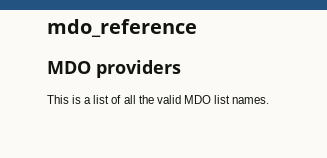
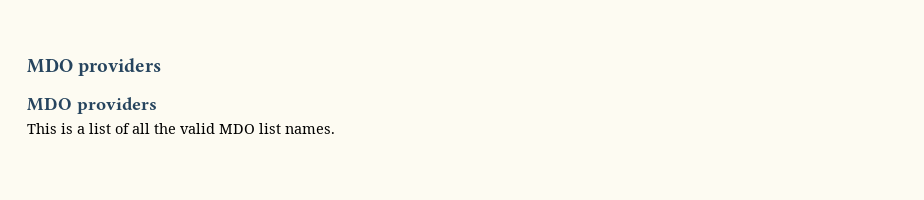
[47,19,197,37] mdo_reference -> [27,58,162,76] MDO providers

